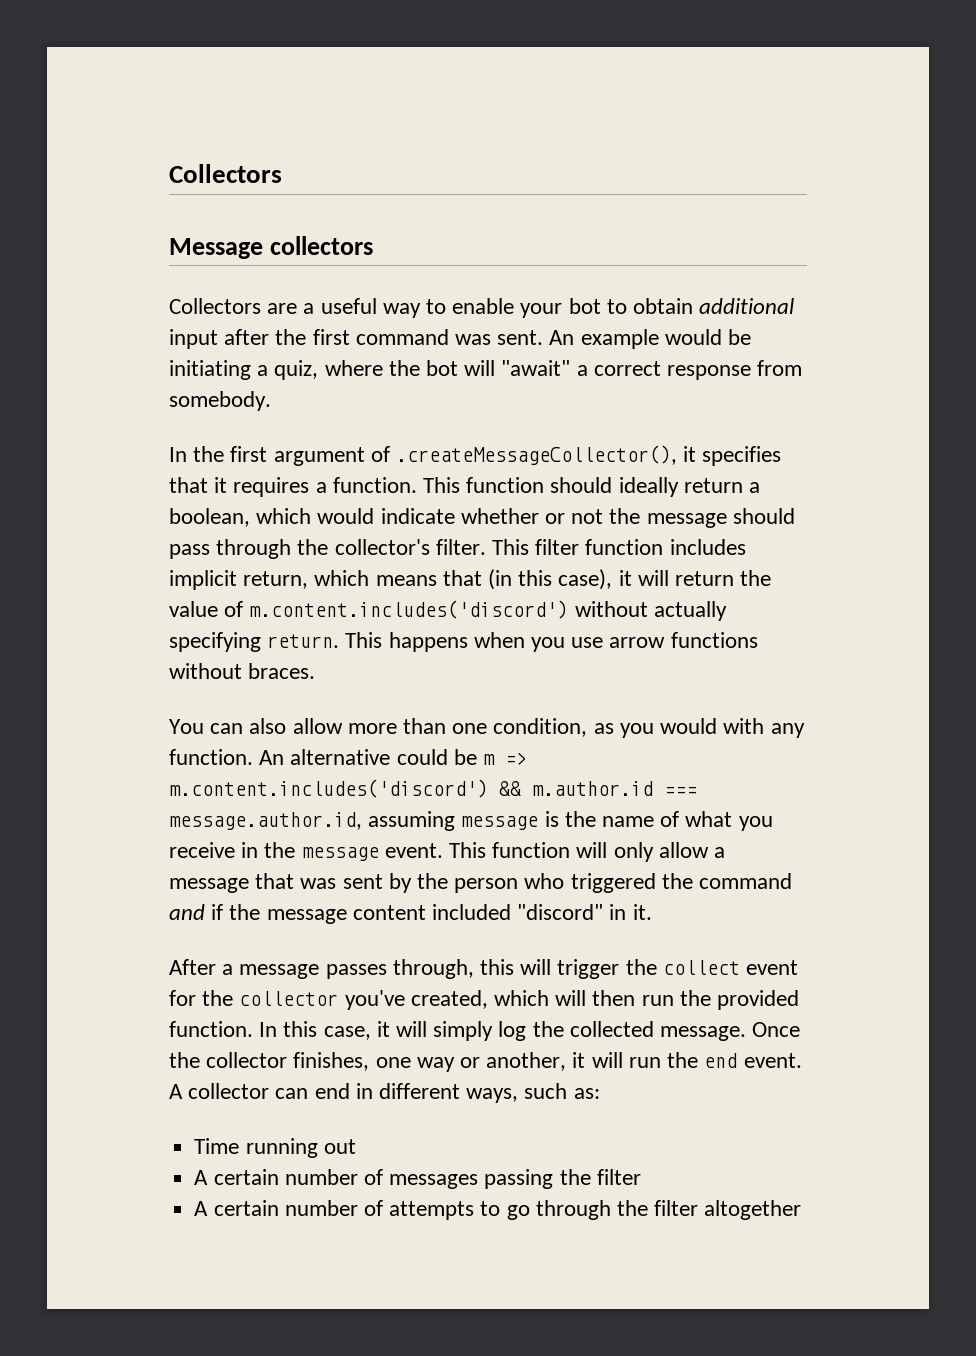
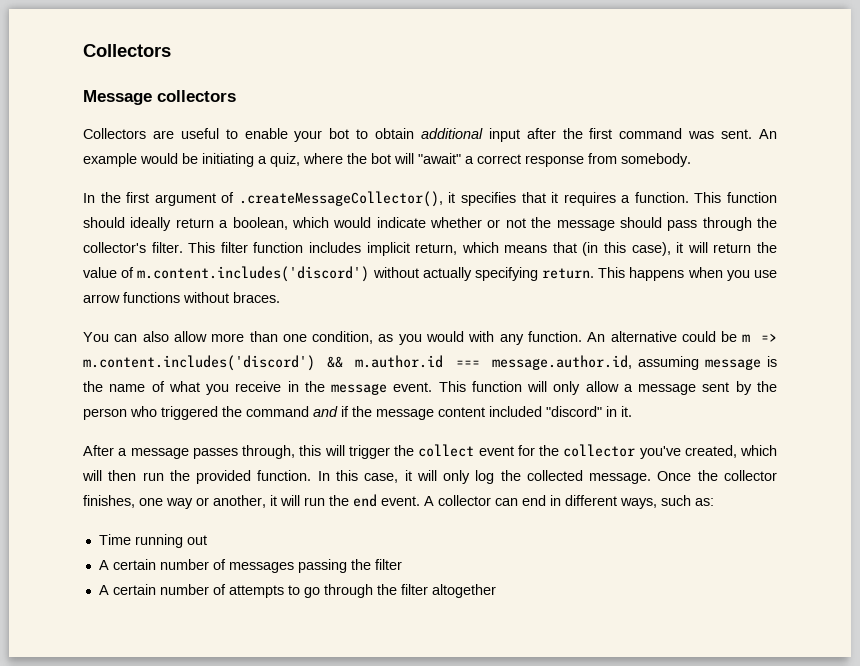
[303,298,421,318] a useful way -> [180,128,219,139] useful
[255,873,337,889] that was -> (697, 389) none
[433,1021,494,1041] simply -> [443,470,471,484] only

